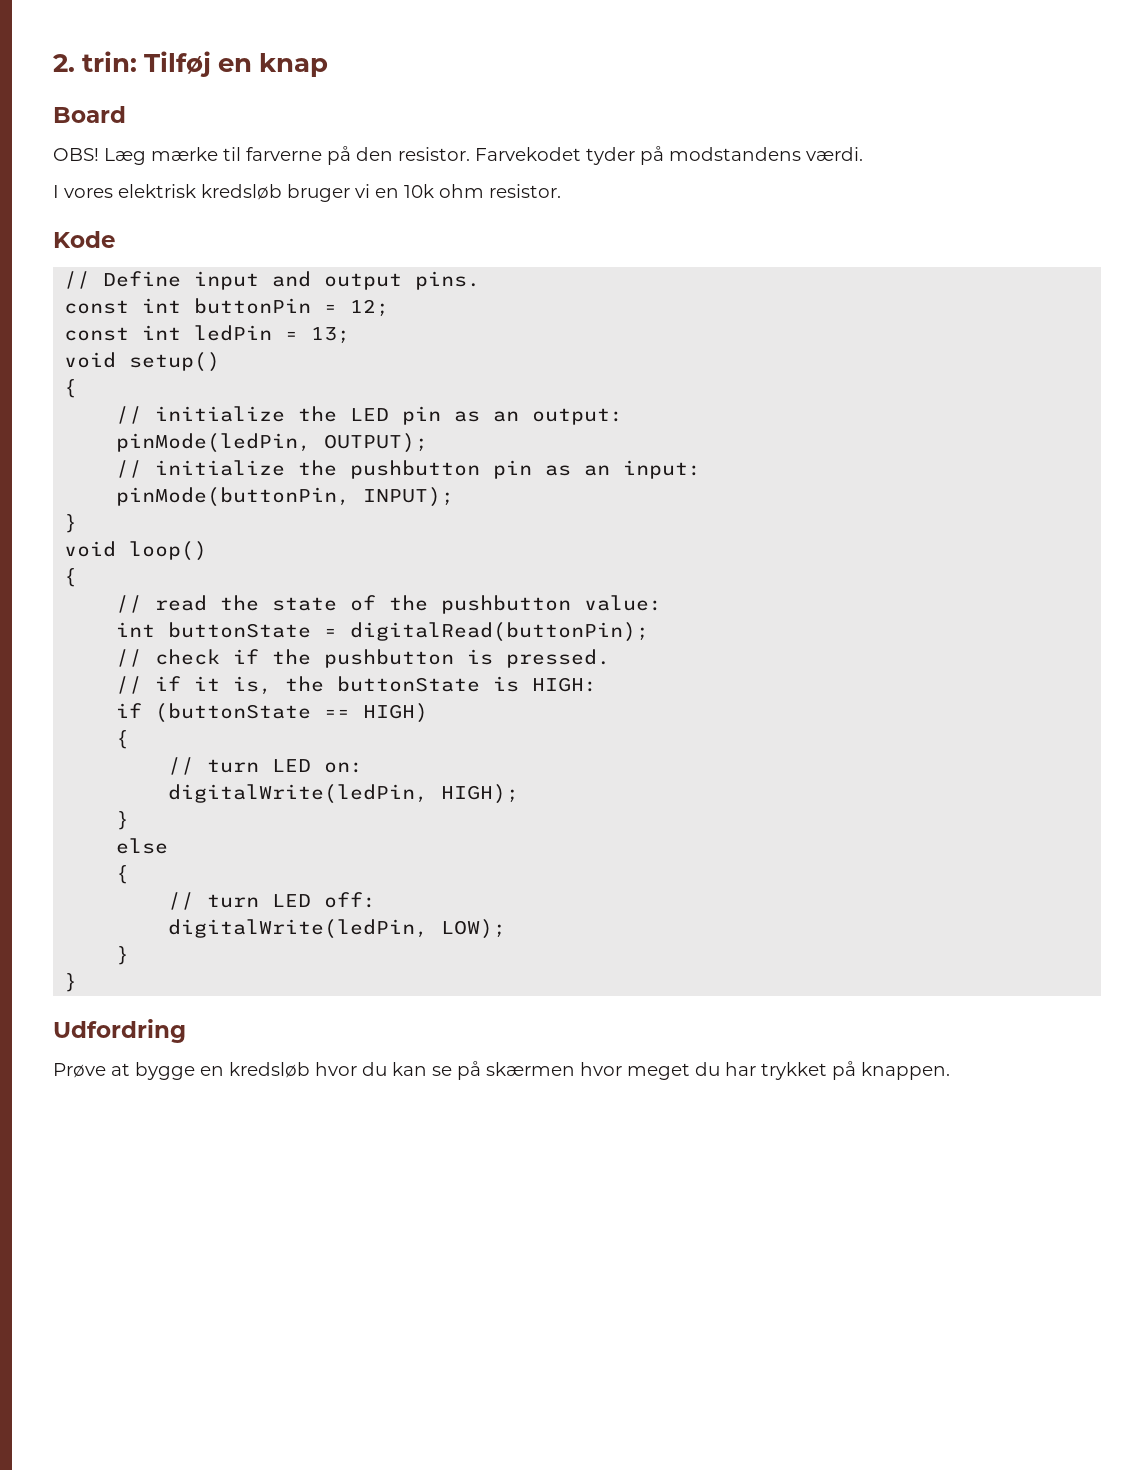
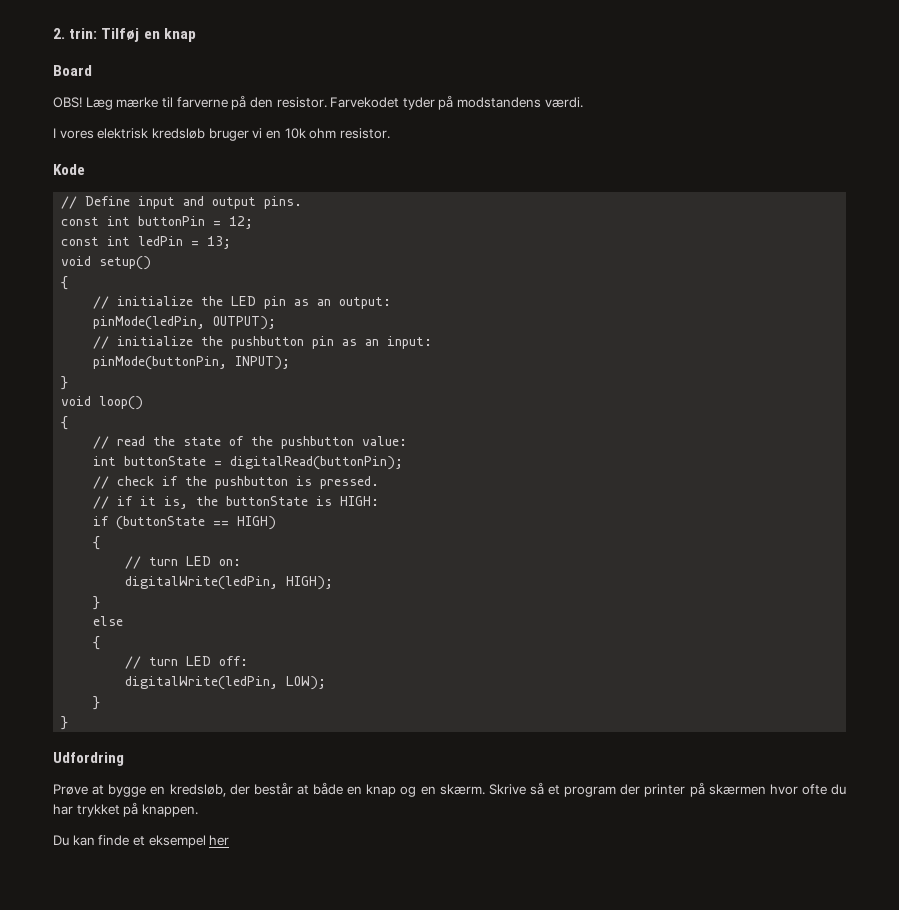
[229,1062,452,1078] kredsløb hvor du kan se -> [169,782,686,797] kredsløb, der består at både en knap og en skærm. Skrive så et program der printer
[627,1063,690,1080] meget -> [801,784,827,795] ofte
(950, 1071) none -> [53,835,230,848] // Du kan finde et eksempel her

